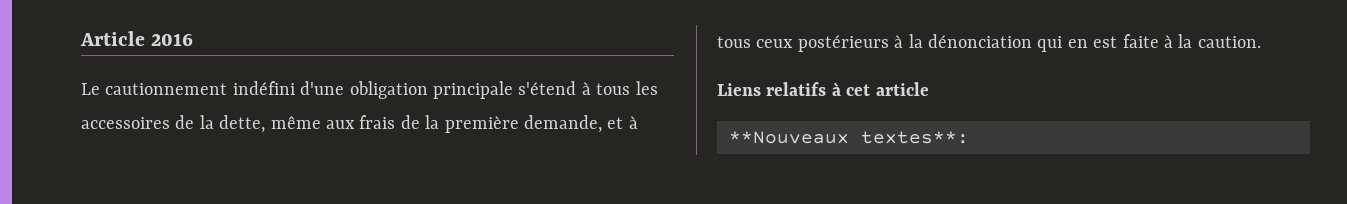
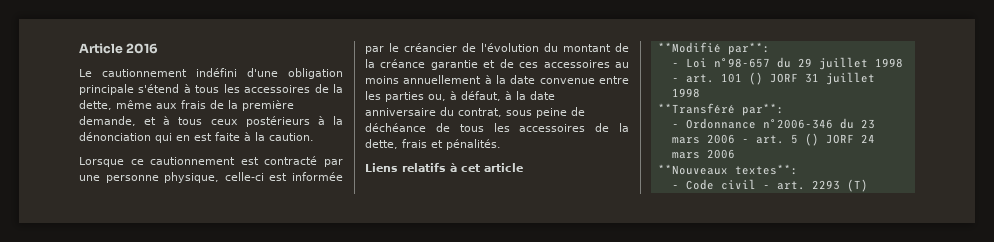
(1261, 42) none -> [79,156,343,167] [79,172,343,183] [365,43,629,54] [365,59,629,70] [365,75,629,84] [365,91,555,102] [365,107,585,118] [365,123,629,132] [365,139,501,150] // Lorsque ce cautionnement est contracté par une personne physique, celle-ci est informée par le créancier de l'évolution du montant de la créance garantie et de ces accessoires au moins annuellement à la date convenue entre les parties ou, à défaut, à la date anniversaire du contrat, sous peine de déchéance de tous les accessoires de la dette, frais et pénalités.
[729,131,969,144] **Nouveaux textes**: -> [657,42,770,55] [671,57,903,70] [671,72,875,85] [671,88,700,98] [657,103,784,116] [671,118,875,129] [671,133,875,146] [671,149,735,159] [657,164,798,175] [671,179,868,192] **Modifié par**: // - Loi n°98-657 du 29 juillet 1998 - art. 101 () JORF 31 juillet 1998 // **Transféré par**: // - Ordonnance n°2006-346 du 23 mars 2006 - art. 5 () JORF 24 mars 2006 // **Nouveaux textes**: // - Code civil - art. 2293 (T)

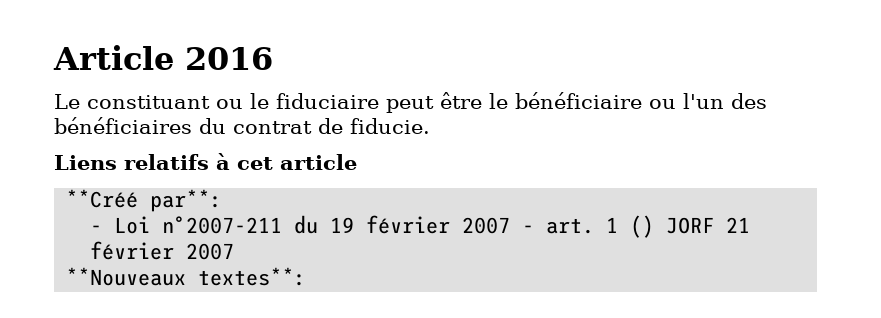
[102,68,343,79] [79,84,343,95] [79,100,294,111] [79,116,343,127] [79,132,314,143] [79,156,343,167] [79,172,343,183] [365,43,629,54] [365,59,629,70] [365,75,629,84] [365,91,555,102] [365,107,585,118] [365,123,629,132] [365,139,501,150] cautionnement indéfini d'une obligation principale s'étend à tous les accessoires de la dette, même aux frais de la première demande, et à tous ceux postérieurs à la dénonciation qui en est faite à la caution. // Lorsque ce cautionnement est contracté par une personne physique, celle-ci est informée par le créancier de l'évolution du montant de la créance garantie et de ces accessoires au moins annuellement à la date convenue entre les parties ou, à défaut, à la date anniversaire du contrat, sous peine de déchéance de tous les accessoires de la dette, frais et pénalités. -> [87,92,767,113] [54,117,430,134] constituant ou le fiduciaire peut être le bénéficiaire ou l'un des bénéficiaires du contrat de fiducie.
[657,42,721,53] **Modifié -> [66,189,139,208] **Créé
[713,57,903,70] [671,72,875,85] [671,88,700,98] [657,103,784,116] [671,118,875,129] [671,133,875,146] [671,149,735,159] [657,164,798,175] [671,179,868,192] n°98-657 du 29 juillet 1998 - art. 101 () JORF 31 juillet 1998 // **Transféré par**: // - Ordonnance n°2006-346 du 23 mars 2006 - art. 5 () JORF 24 mars 2006 // **Nouveaux textes**: // - Code civil - art. 2293 (T) -> [162,215,751,238] [90,241,235,260] [66,267,307,286] n°2007-211 du 19 février 2007 - art. 1 () JORF 21 février 2007 // **Nouveaux textes**:

